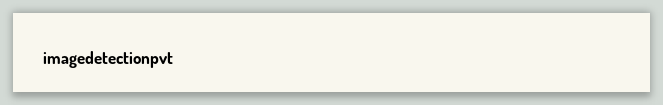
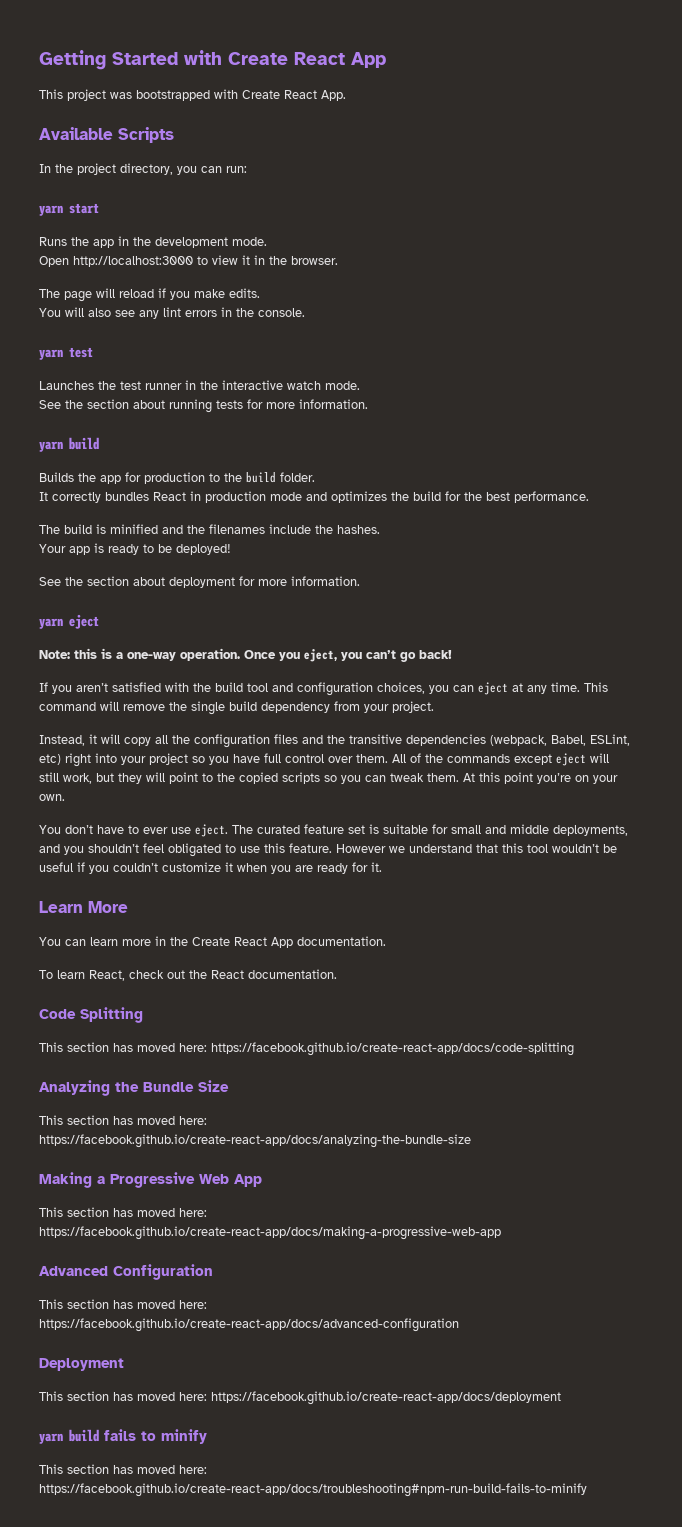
[43,51,173,68] imagedetectionpvt -> [39,50,386,70] [39,89,346,101] [39,127,174,143] [39,163,247,175] [39,203,99,216] [39,236,267,248] [39,255,338,267] [39,288,260,302] [39,307,305,319] [39,347,93,360] [39,380,360,390] [39,399,368,413] [39,437,99,452] [39,472,315,484] [39,491,589,503] [39,524,380,534] [39,543,231,555] [39,576,360,588] [39,614,99,629] [39,648,452,662] [39,682,608,696] [39,701,434,715] [39,734,630,748] [39,753,609,767] [39,772,618,784] [39,794,65,801] [39,824,628,837] [39,843,617,857] [39,862,382,874] [39,901,128,913] [39,936,386,948] [39,969,337,981] [39,1007,143,1023] [39,1042,574,1056] [39,1080,229,1096] [39,1115,207,1125] [39,1134,471,1148] [39,1172,262,1188] [39,1207,207,1217] [39,1226,501,1240] [39,1264,213,1280] [39,1299,207,1309] [39,1318,459,1332] [39,1358,124,1371] [39,1391,561,1405] [39,1429,207,1444] [39,1464,207,1474] [39,1483,587,1497] Getting Started with Create React App // This project was bootstrapped with Create React App. // Available Scripts // In the project directory, you can run: // yarn start // Runs the app in the development mode. // Open http://localhost:3000 to view it in the browser. // The page will reload if you make edits. // You will also see any lint errors in the console. // yarn test // Launches the test runner in the interactive watch mode. // See the section about running tests for more information. // yarn build // Builds the app for production to the build folder. // It correctly bundles React in production mode and optimizes the build for the best performance. // The build is minified and the filenames include the hashes. // Your app is ready to be deployed! // See the section about deployment for more information. // yarn eject // Note: this is a one-way operation. Once you eject, you can’t go back! // If you aren’t satisfied with the build tool and configuration choices, you can eject at any time. This command will remove the single build dependency from your project. // Instead, it will copy all the configuration files and the transitive dependencies (webpack, Babel, ESLint, etc) right into your project so you have full control over them. All of the commands except eject will still work, but they will point to the copied scripts so you can tweak them. At this point you’re on your own. // You don’t have to ever use eject. The curated feature set is suitable for small and middle deployments, and you shouldn’t feel obligated to use this feature. However we understand that this tool wouldn’t be useful if you couldn’t customize it when you are ready for it. // Learn More // You can learn more in the Create React App documentation. // To learn React, check out the React documentation. // Code Splitting // This section has moved here: https://facebook.github.io/create-react-app/docs/code-splitting // Analyzing the Bundle Size // This section has moved here: https://facebook.github.io/create-react-app/docs/analyzing-the-bundle-size // Making a Progressive Web App // This section has moved here: https://facebook.github.io/create-react-app/docs/making-a-progressive-web-app // Advanced Configuration // This section has moved here: https://facebook.github.io/create-react-app/docs/advanced-configuration // Deployment // This section has moved here: https://facebook.github.io/create-react-app/docs/deployment // yarn build fails to minify // This section has moved here: https://facebook.github.io/create-react-app/docs/troubleshooting#npm-run-build-fails-to-minify

